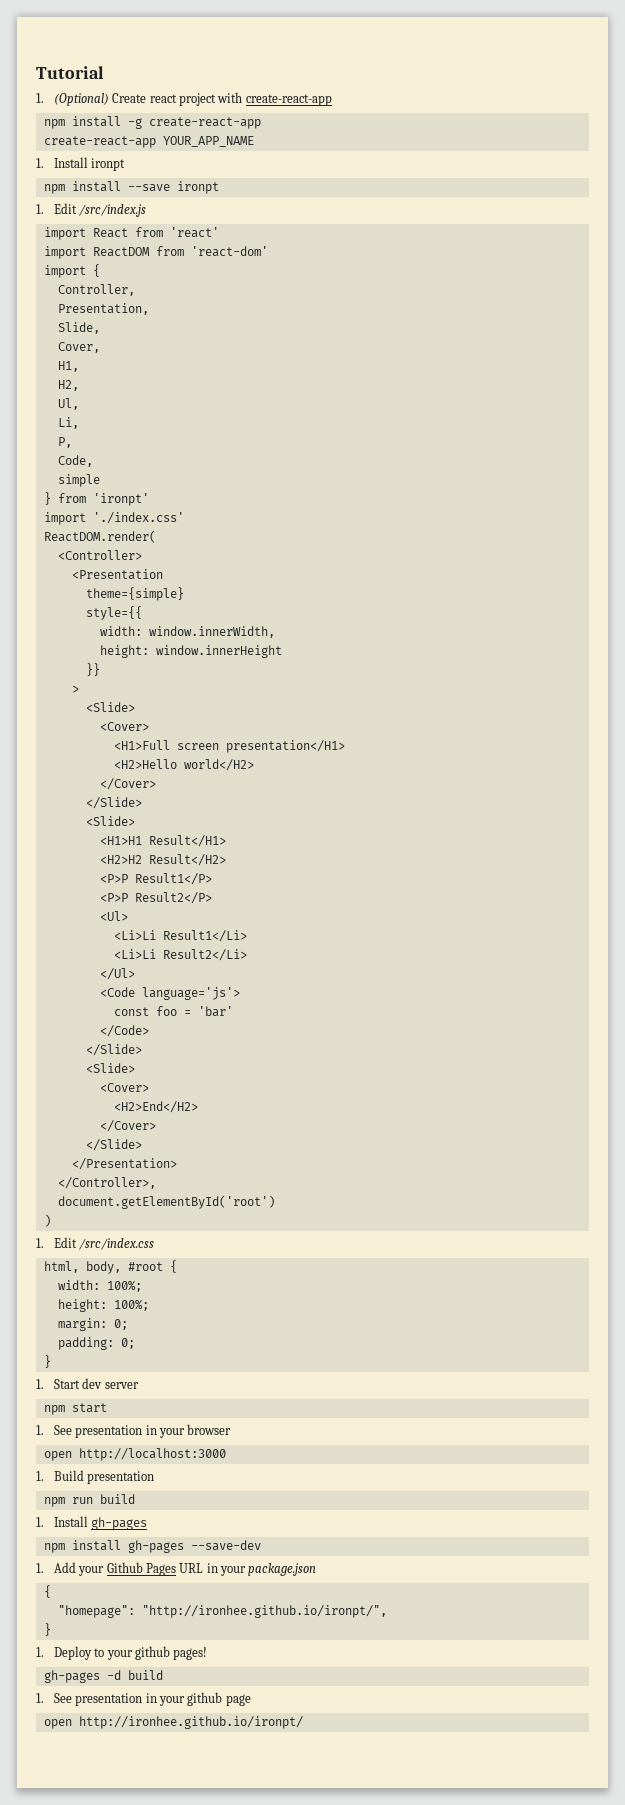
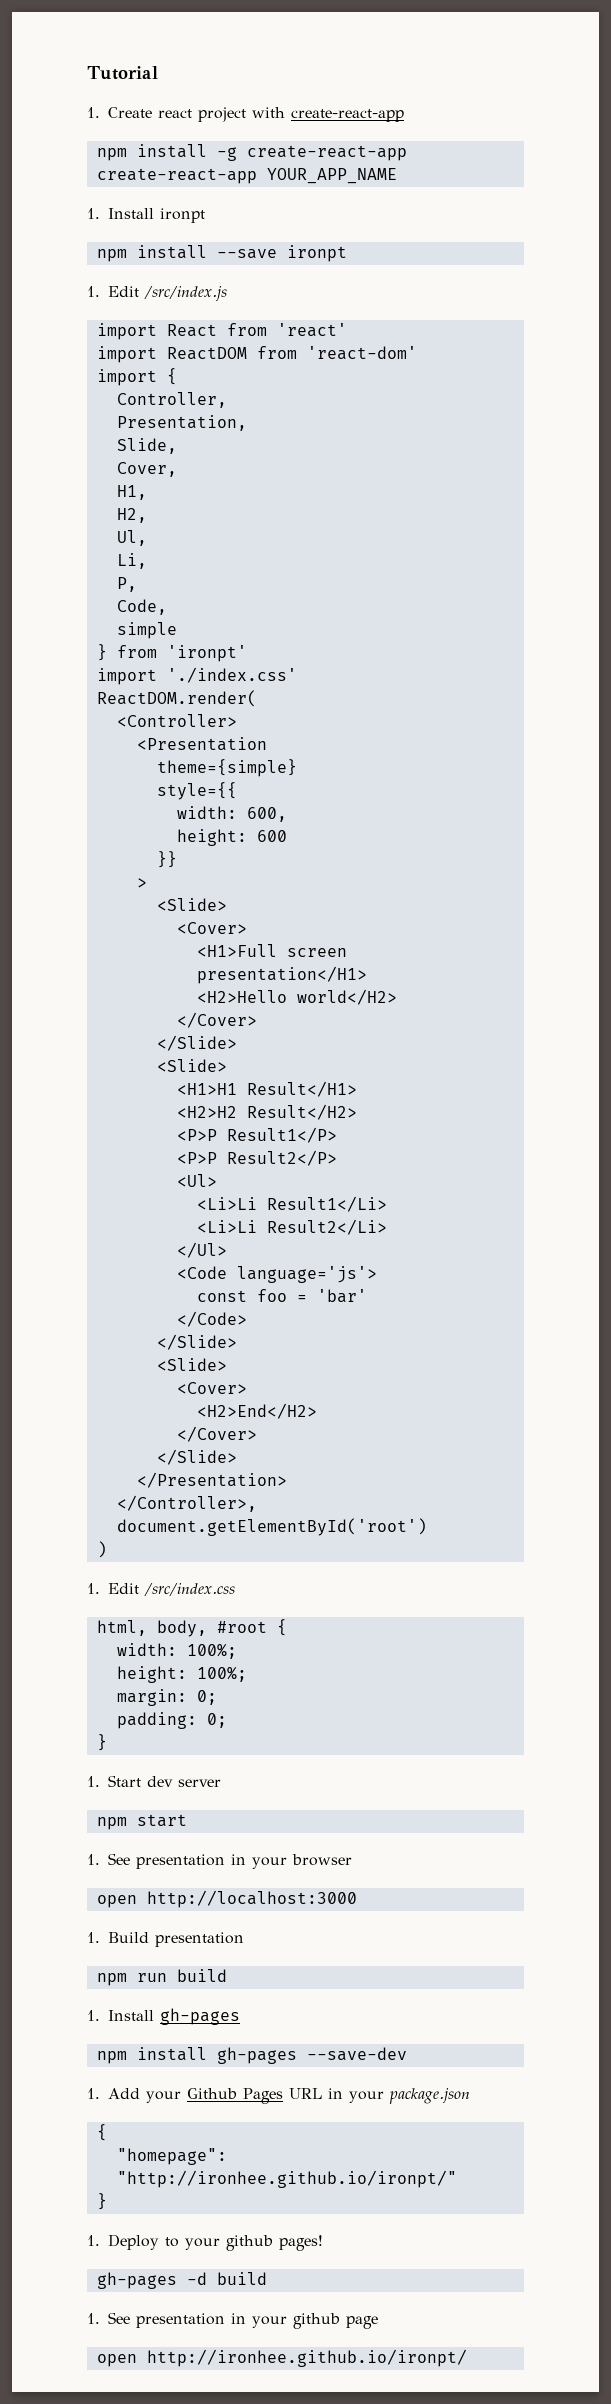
[53,93,109,106] (Optional) -> (100, 112) none
[148,626,275,638] [99,645,282,658] window.innerWidth, // height: window.innerHeight -> [246,807,287,822] [176,829,287,846] 600, // height: 600
[141,1605,387,1618] "http://ironhee.github.io/ironpt/", -> [116,2170,457,2188] "http://ironhee.github.io/ironpt/"

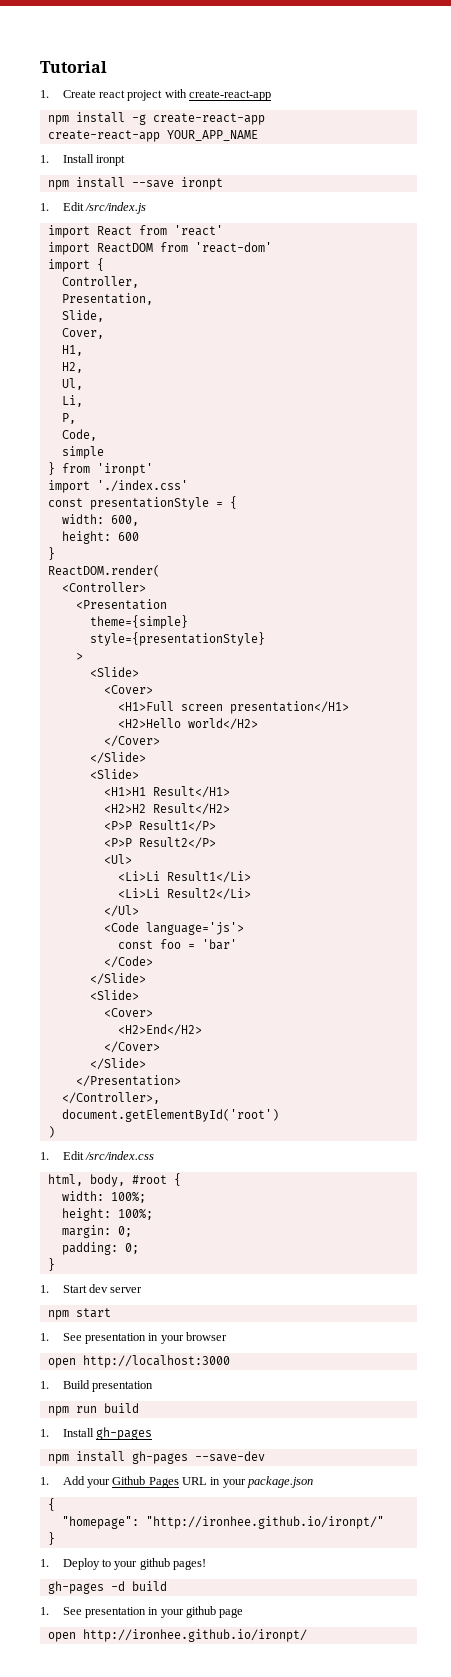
[96,690,257,707] [116,714,237,727] [136,737,267,751] [156,759,297,777] [156,782,237,800] [176,806,287,822] [176,829,287,846] [156,851,177,868] ReactDOM.render( // <Controller> // <Presentation // theme={simple} // style={{ // width: 600, // height: 600 // }} -> [47,496,237,510] [61,514,139,526] [61,531,139,544] [47,547,55,560] [47,565,160,577] [61,582,146,592] [75,599,167,610] [89,615,188,629] [89,632,265,646] const presentationStyle = { // width: 600, // height: 600 // } // ReactDOM.render( // <Controller> // <Presentation // theme={simple} // style={presentationStyle}

